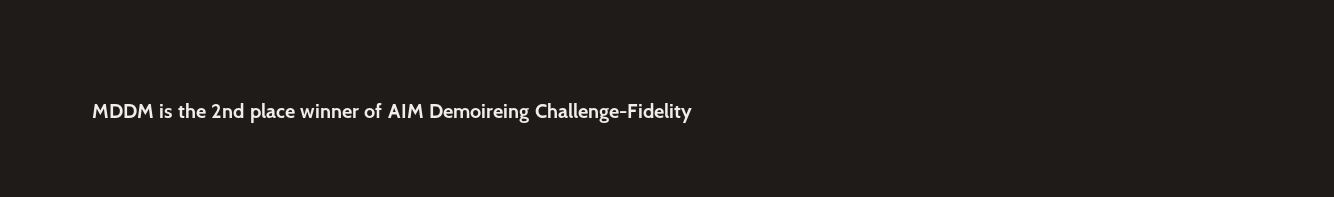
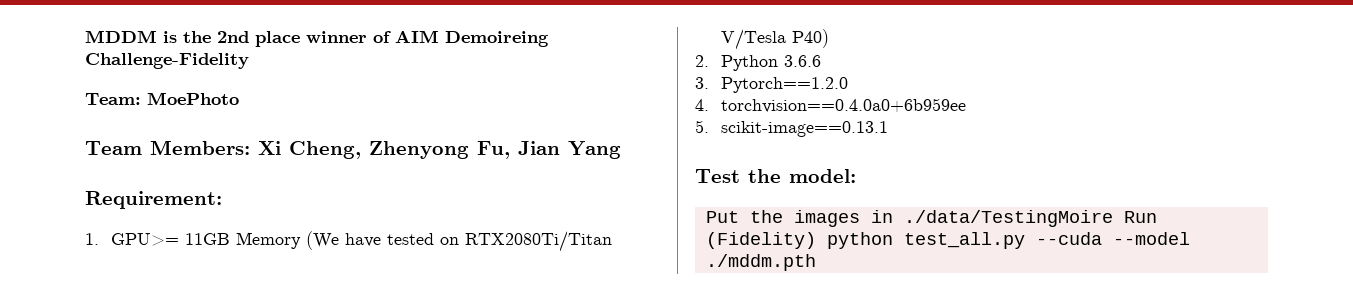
(692, 113) none -> [85,92,239,105] [85,140,621,159] [85,191,222,209] [85,231,612,252] [720,29,829,50] [695,55,821,71] [695,77,848,93] [695,98,966,113] [695,120,888,137] [695,169,856,183] [705,210,1157,227] [705,232,1190,249] [705,254,816,271] // Team: MoePhoto // Team Members: Xi Cheng, Zhenyong Fu, Jian Yang // Requirement: // 1. GPU>= 11GB Memory (We have tested on RTX2080Ti/Titan V/Tesla P40) // 2. Python 3.6.6 // 3. Pytorch==1.2.0 // 4. torchvision==0.4.0a0+6b959ee // 5. scikit-image==0.13.1 // Test the model: // Put the images in ./data/TestingMoire Run (Fidelity) python test_all.py --cuda --model ./mddm.pth

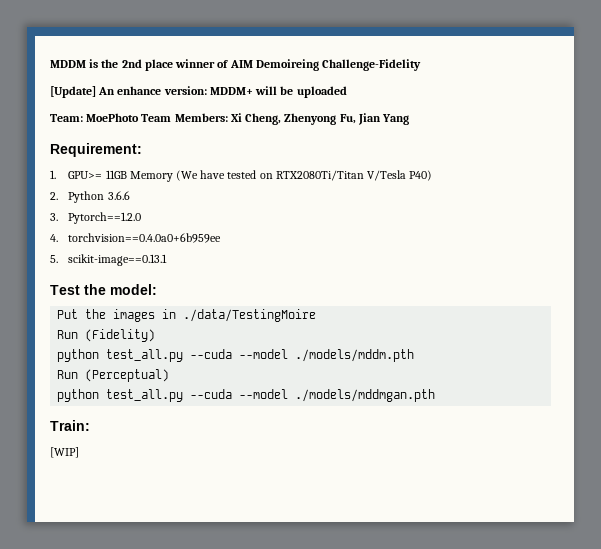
(249, 61) none -> [50,86,347,98] // [Update] An enhance version: MDDM+ will be uploaded
(239, 98) // -> (140, 117) none
(1113, 218) none -> (317, 315) //
[826,232,1190,249] [705,254,816,271] python test_all.py --cuda --model ./mddm.pth -> [57,349,415,362] [57,369,170,382] [57,389,436,402] [50,420,90,431] [50,447,79,458] // python test_all.py --cuda --model ./models/mddm.pth // Run (Perceptual) // python test_all.py --cuda --model ./models/mddmgan.pth // Train: // [WIP]

